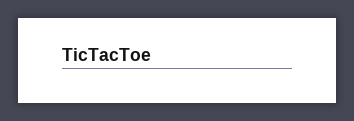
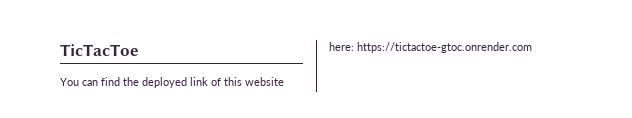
(151, 54) none -> [60,77,284,88] [329,42,532,53] // You can find the deployed link of this website here: https://tictactoe-gtoc.onrender.com

